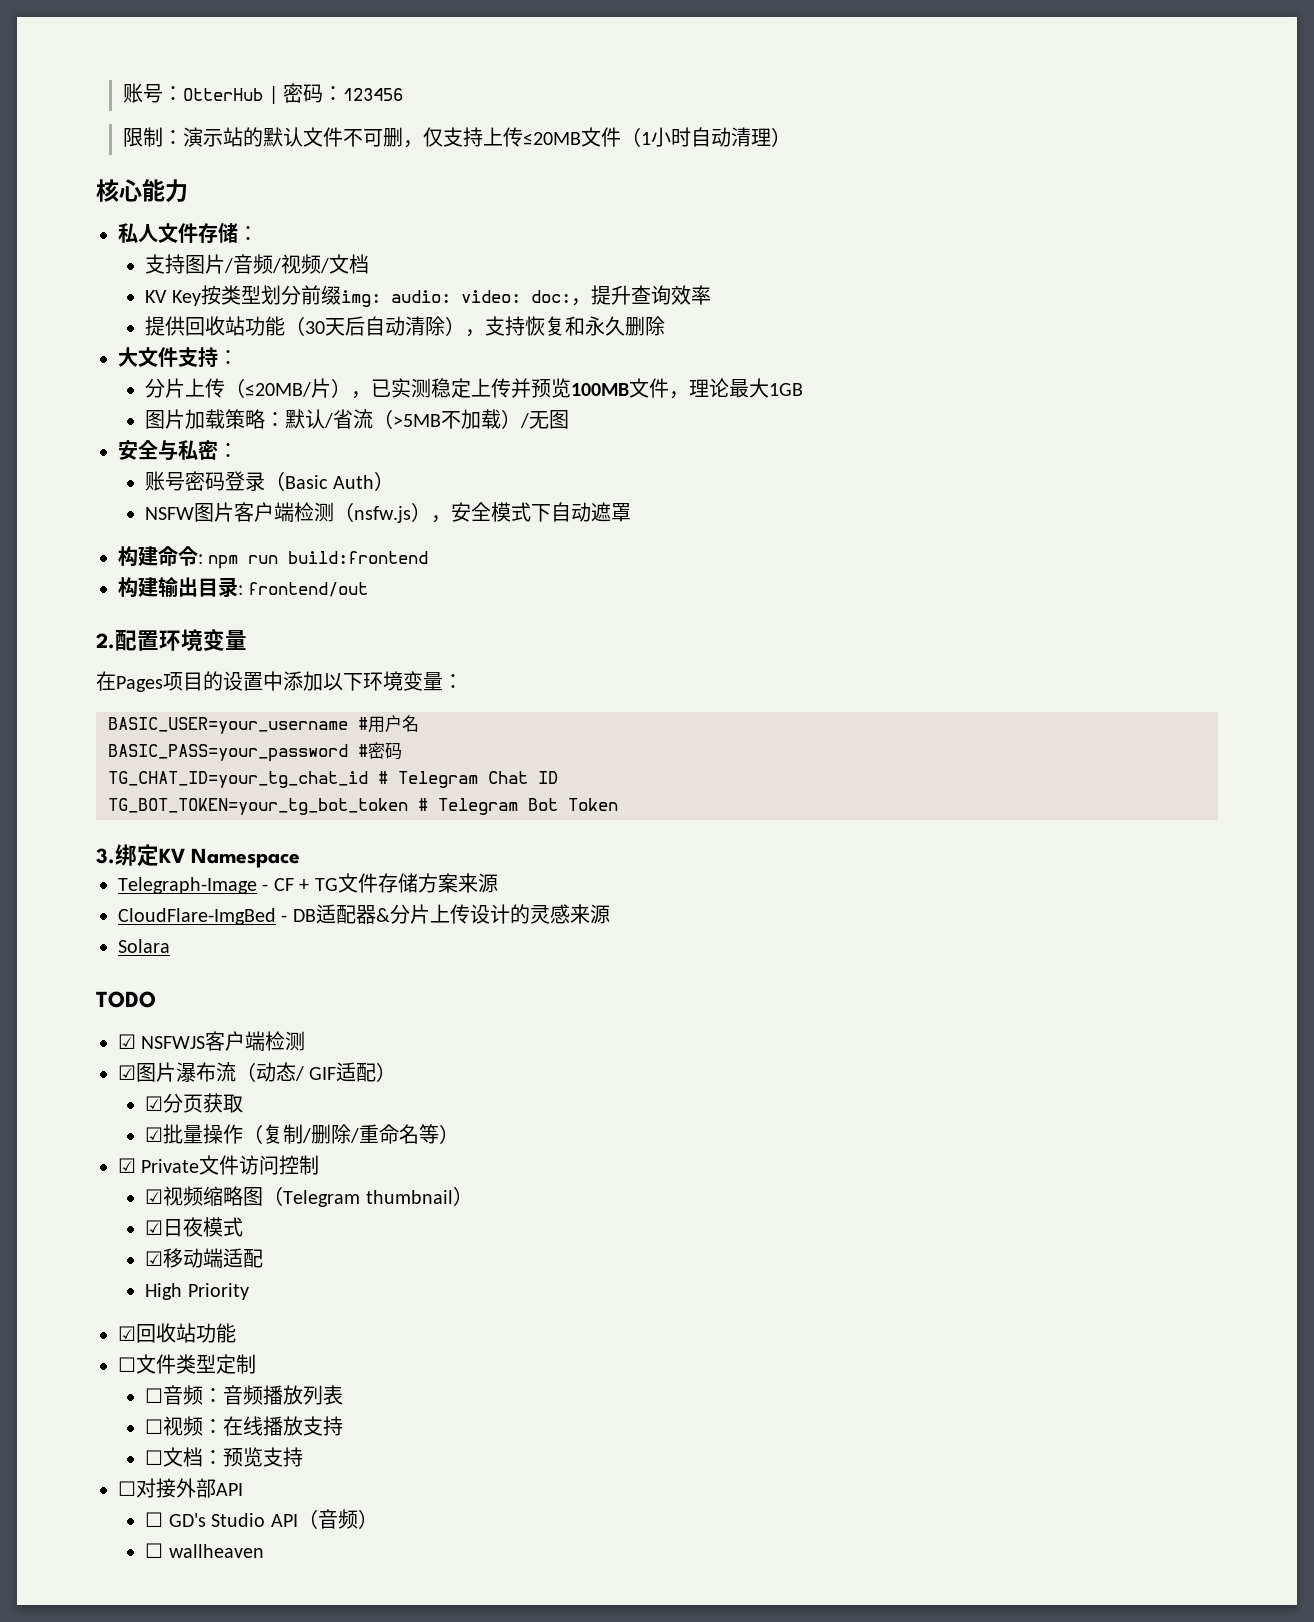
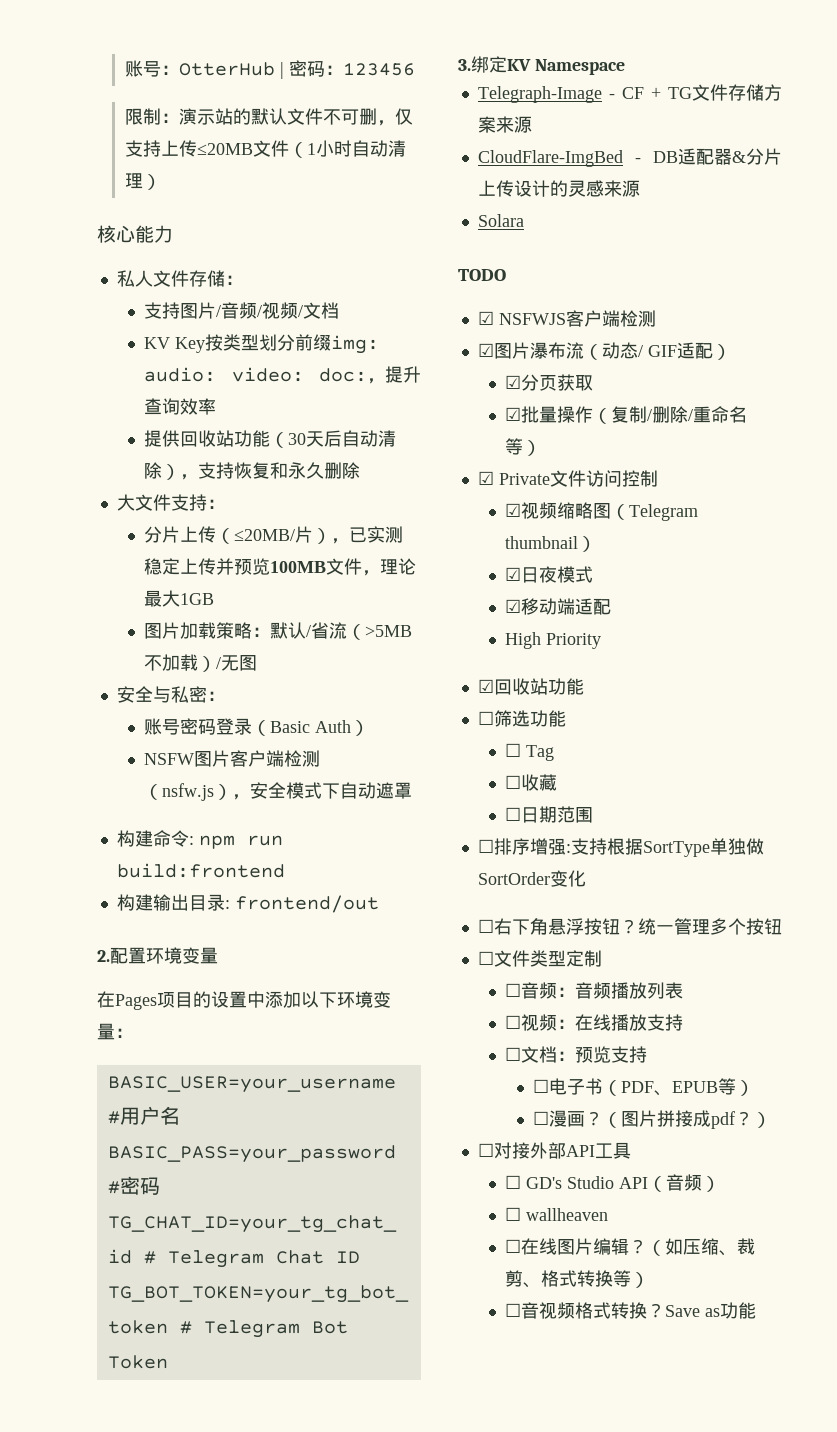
(236, 1333) none -> [477,710,566,727] [505,743,555,761] [505,774,558,791] [505,806,594,823] [477,838,764,857] [477,870,586,887] [477,918,782,935] // ☐筛选功能 // ☐ Tag // ☐收藏 // ☐日期范围 // ☐排序增强:支持根据SortType单独做SortOrder变化 // ☐右下角悬浮按钮？统一管理多个按钮
(304, 1457) none -> [533,1078,755,1096] [533,1110,772,1129] // ☐电子书（PDF、EPUB等） // ☐漫画？（图片拼接成pdf？）
(243, 1489) none -> [594,1142,631,1159] 工具
(264, 1551) none -> [505,1238,756,1256] [505,1270,650,1288] [505,1302,757,1319] // ☐在线图片编辑？（如压缩、裁剪、格式转换等） // ☐音视频格式转换？Save as功能

